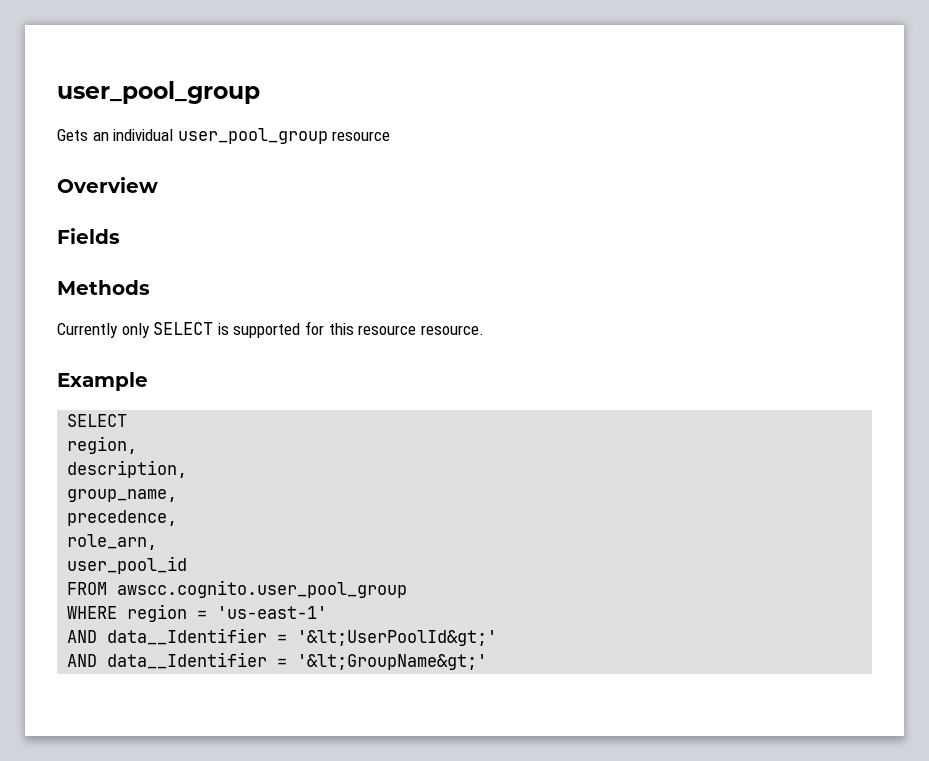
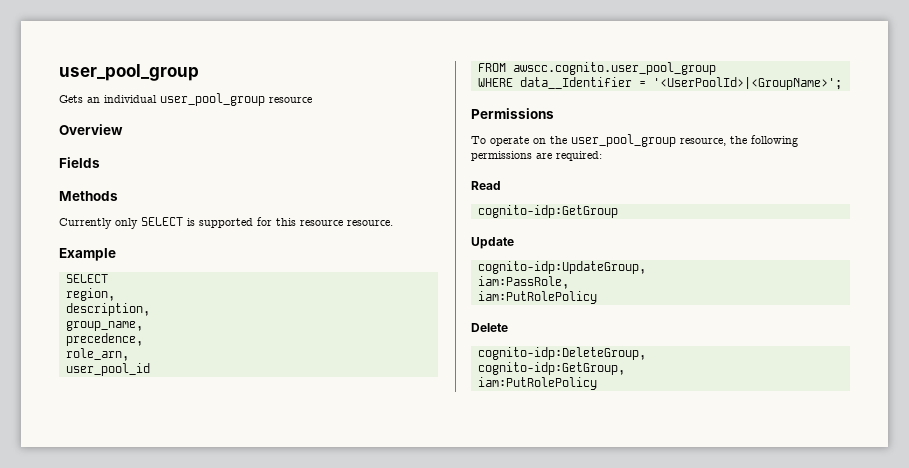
[127,604,328,622] [67,628,498,646] [67,652,488,670] region = 'us-east-1' // AND data__Identifier = '&lt;UserPoolId&gt;' // AND data__Identifier = '&lt;GroupName&gt;' -> [519,77,842,90] [471,108,554,119] [471,134,798,147] [471,151,602,161] [471,181,501,190] [477,205,618,218] [471,237,514,249] [477,261,646,274] [477,276,569,289] [477,291,597,304] [471,323,508,332] [477,347,646,360] [477,362,625,375] [477,377,597,390] data__Identifier = '<UserPoolId>|<GroupName>'; // Permissions // To operate on the user_pool_group resource, the following permissions are required: // Read // cognito-idp:GetGroup // Update // cognito-idp:UpdateGroup, // iam:PassRole, // iam:PutRolePolicy // Delete // cognito-idp:DeleteGroup, // cognito-idp:GetGroup, // iam:PutRolePolicy

